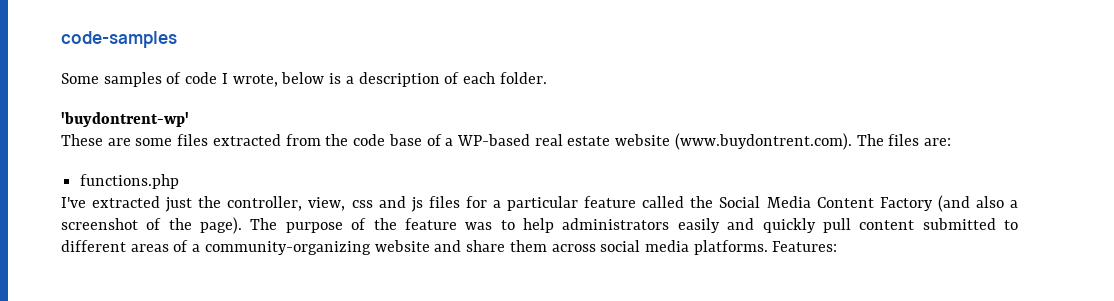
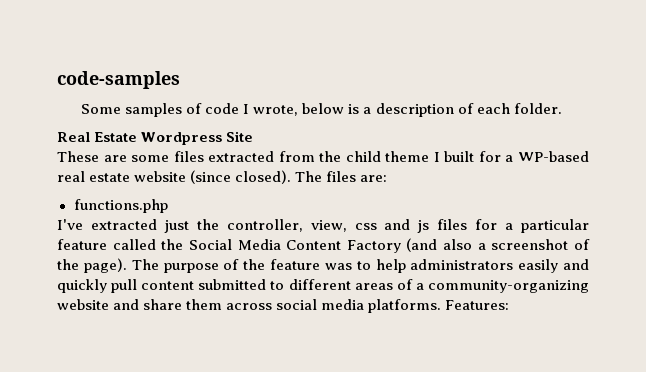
[61,112,189,127] 'buydontrent-wp' -> [57,131,254,145] Real Estate Wordpress Site
[353,134,442,146] code base of -> [345,151,501,162] child theme I built for
[674,133,852,150] (www.buydontrent.com). -> [190,170,292,184] (since closed).

